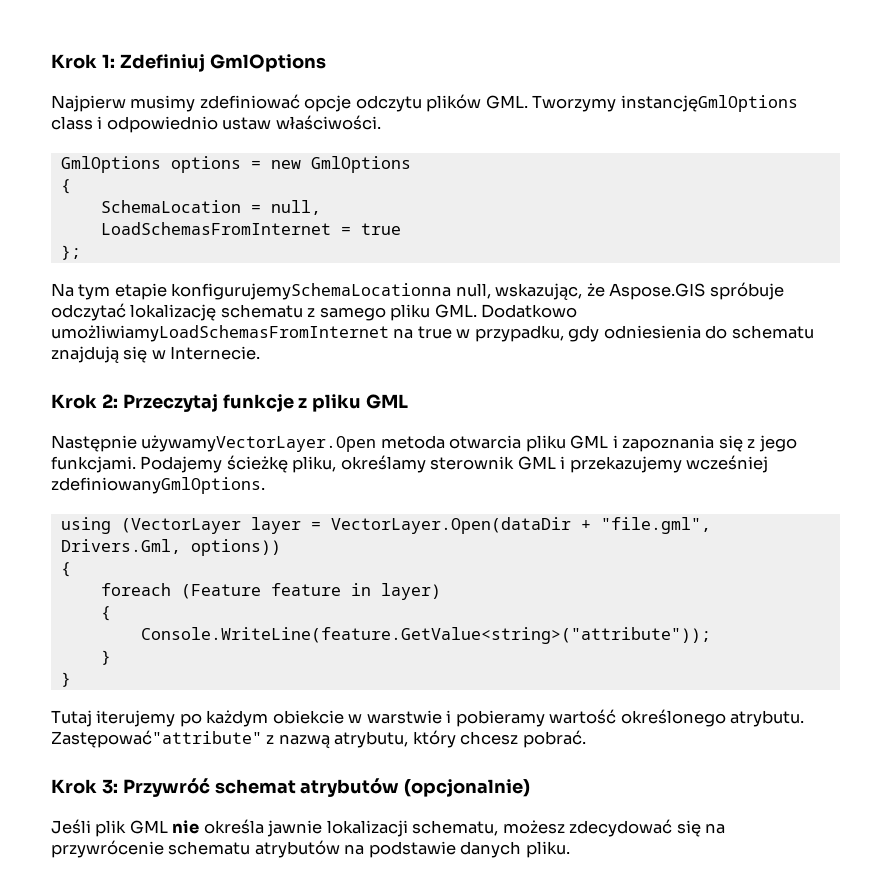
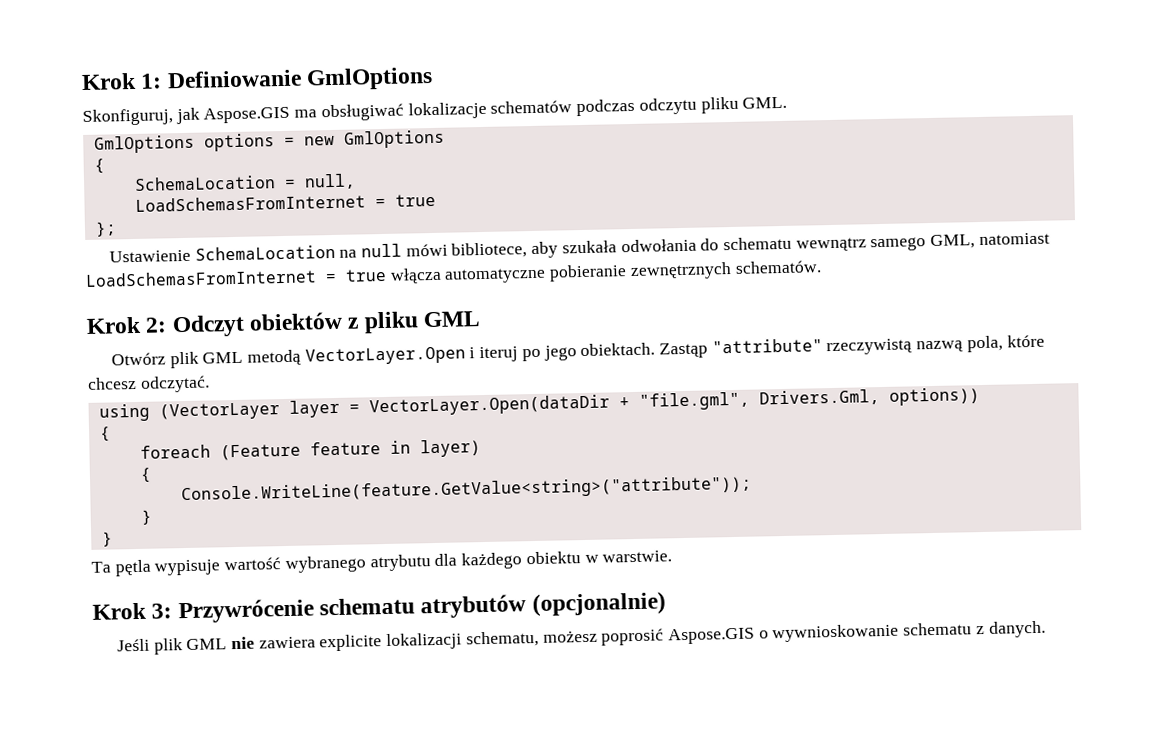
[119,54,326,72] [51,94,798,112] [51,115,381,133] Zdefiniuj GmlOptions // Najpierw musimy zdefiniować opcje odczytu plików GML. Tworzymy instancjęGmlOptions class i odpowiednio ustaw właściwości. -> [166,66,434,91] [82,96,788,126] Definiowanie GmlOptions // Skonfiguruj, jak Aspose.GIS ma obsługiwać lokalizacje schematów podczas odczytu pliku GML.
[51,282,784,300] [51,303,578,321] [51,325,814,342] [51,346,261,363] Na tym etapie konfigurujemySchemaLocationna null, wskazując, że Aspose.GIS spróbuje odczytać lokalizację schematu z samego pliku GML. Dodatkowo umożliwiamyLoadSchemasFromInternet na true w przypadku, gdy odniesienia do schematu znajdują się w Internecie. -> [108,232,1050,263] [85,260,822,287] Ustawienie SchemaLocation na null mówi bibliotece, aby szukała odwołania do schematu wewnątrz samego GML, natomiast LoadSchemasFromInternet = true włącza automatyczne pobieranie zewnętrznych schematów.
[122,394,294,412] Przeczytaj funkcje -> [171,311,344,338] Odczyt obiektów
[51,435,797,452] [51,455,769,473] [51,477,265,494] Następnie używamyVectorLayer.Open metoda otwarcia pliku GML i zapoznania się z jego funkcjami. Podajemy ścieżkę pliku, określamy sterownik GML i przekazujemy wcześniej zdefiniowanyGmlOptions. -> [110,334,1045,369] [87,375,210,393] Otwórz plik GML metodą VectorLayer.Open i iteruj po jego obiektach. Zastąp "attribute" rzeczywistą nazwą pola, które chcesz odczytać.
[51,709,805,727] [51,730,586,748] Tutaj iterujemy po każdym obiekcie w warstwie i pobieramy wartość określonego atrybutu. Zastępować"attribute" z nazwą atrybutu, który chcesz pobrać. -> [91,550,673,577] Ta pętla wypisuje wartość wybranego atrybutu dla każdego obiektu w warstwie.
[122,778,296,797] Przywróć schemat -> [177,597,416,624] Przywrócenie schematu
[203,819,323,837] określa jawnie -> [258,634,383,652] zawiera explicite
[569,819,726,837] [51,840,570,858] zdecydować się na przywrócenie schematu atrybutów na podstawie danych pliku. -> [601,620,1046,646] poprosić Aspose.GIS o wywnioskowanie schematu z danych.

